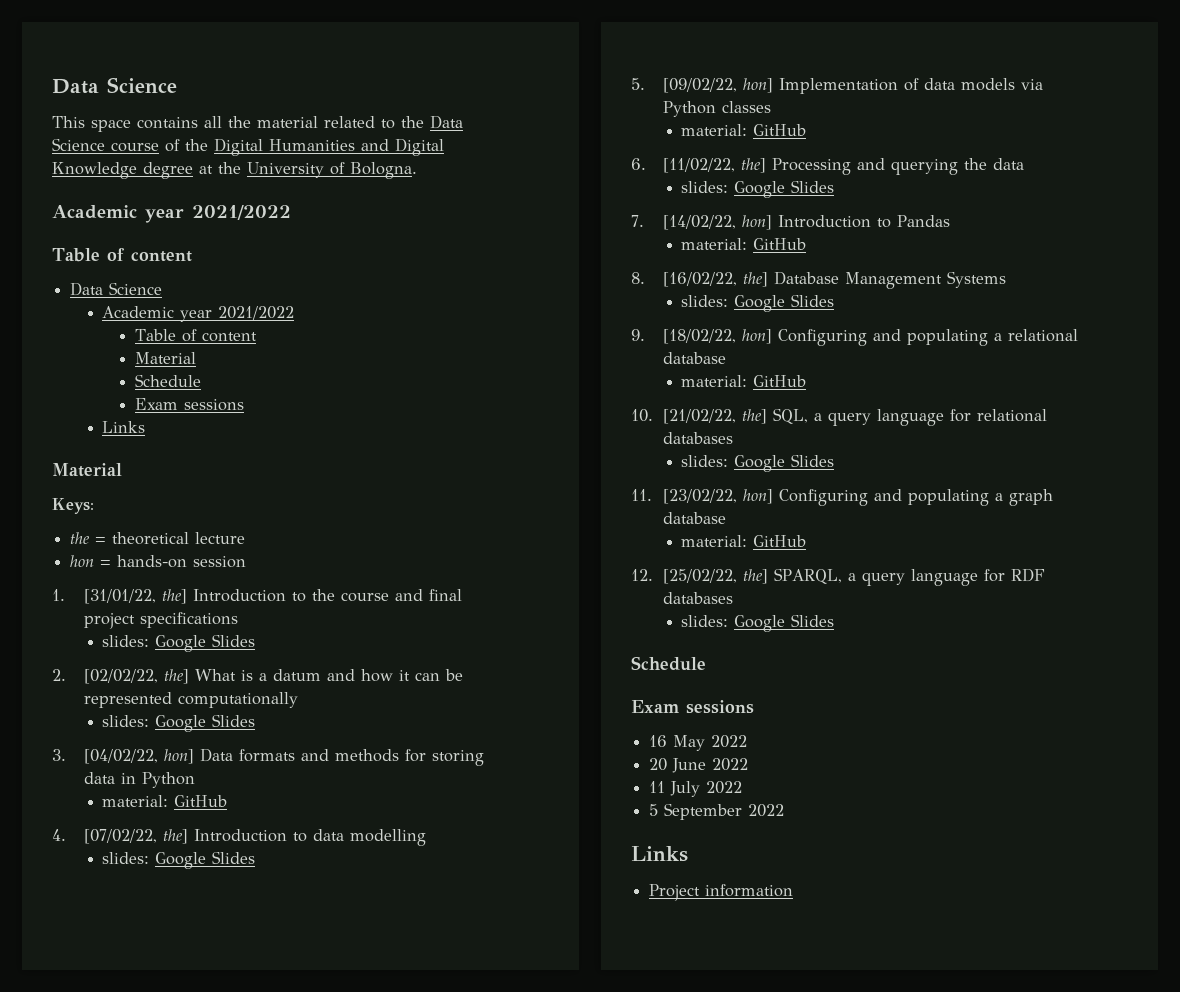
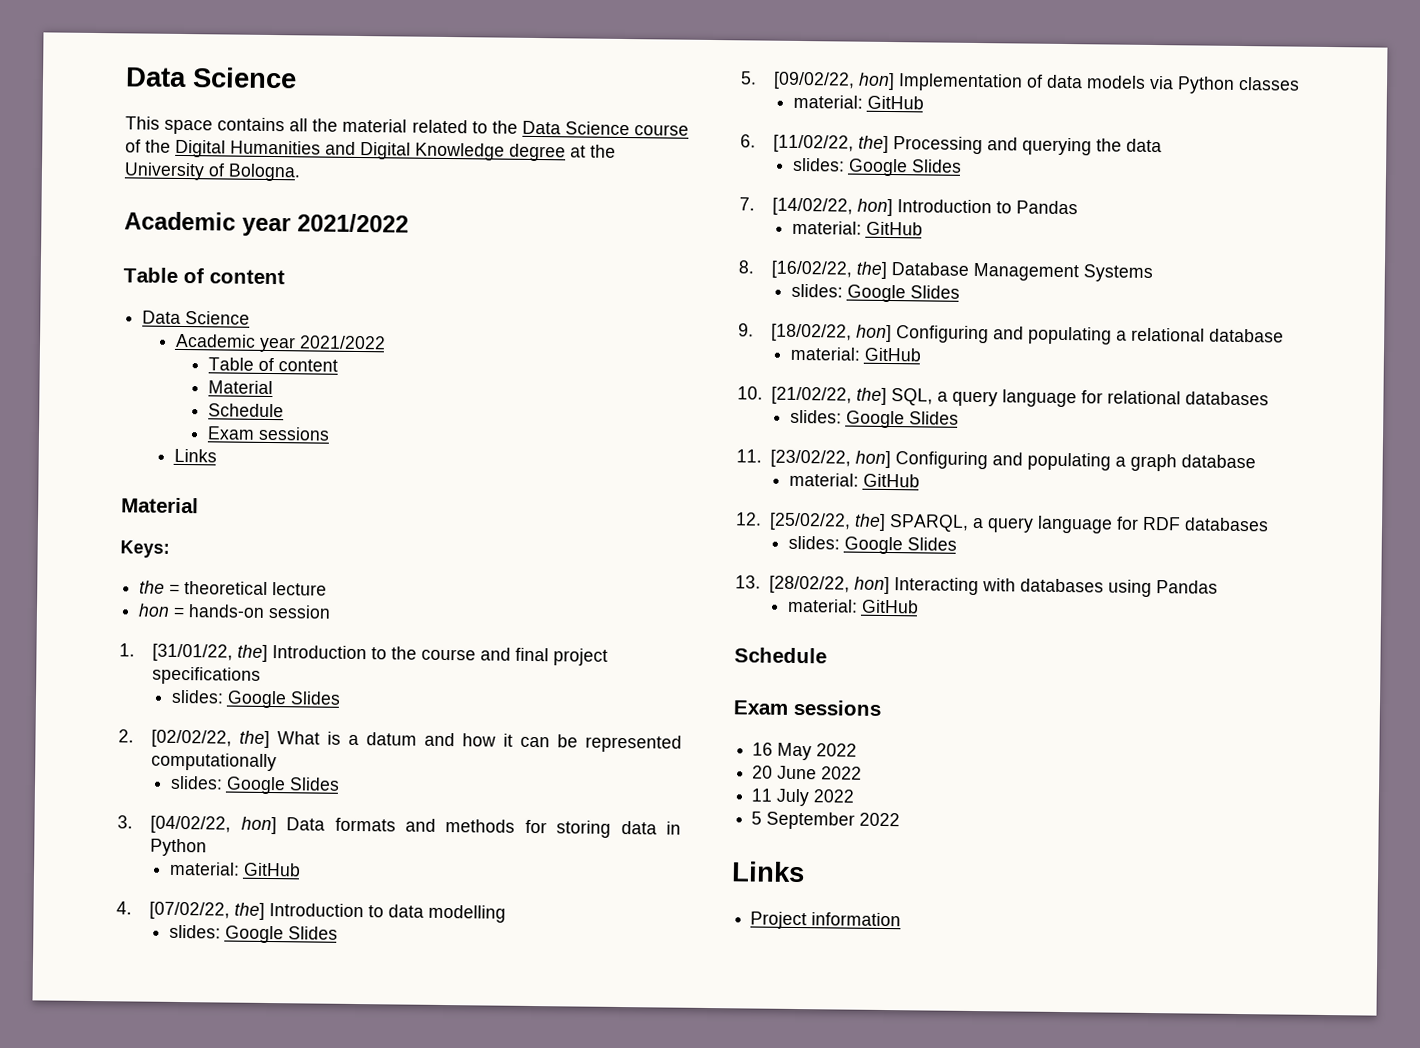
(835, 620) none -> [735,575,1218,598] [787,598,919,614] // 13. [28/02/22, hon] Interacting with databases using Pandas // material: GitHub

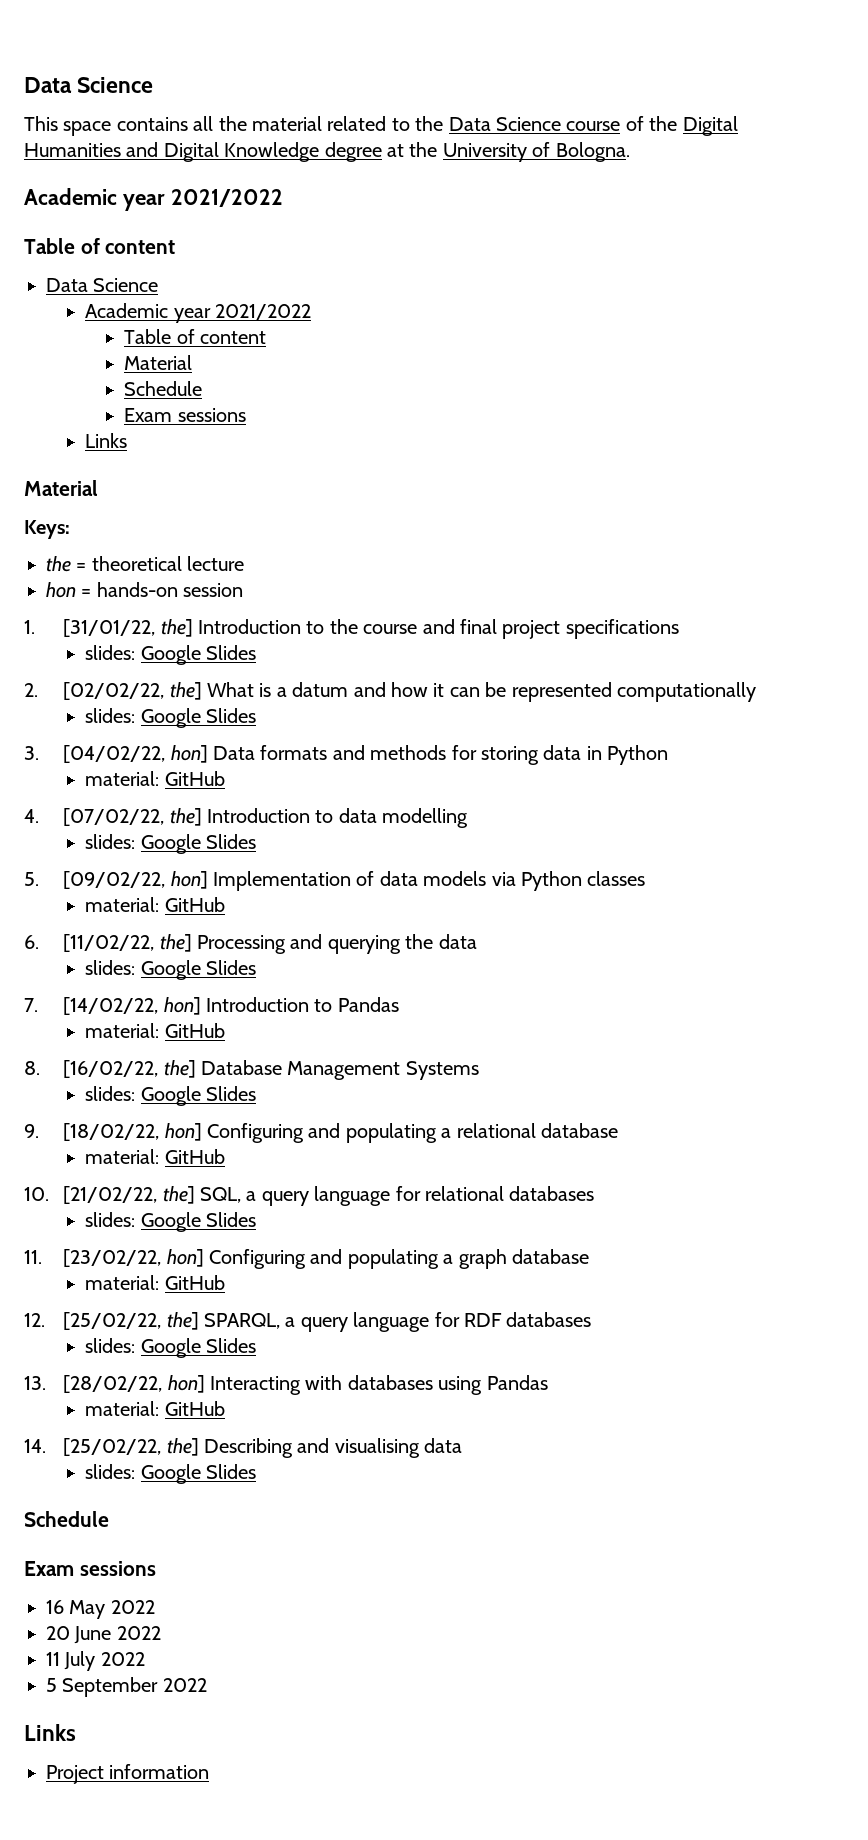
(919, 606) none -> [24,1438,463,1458] [85,1464,256,1484] // 14. [25/02/22, the] Describing and visualising data // slides: Google Slides

